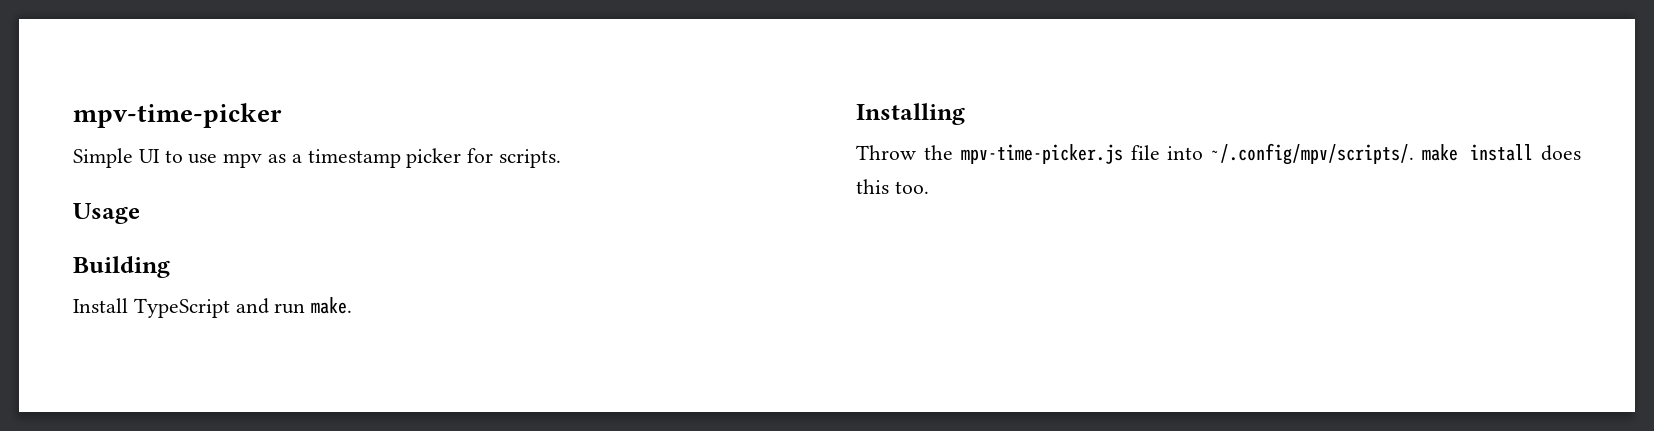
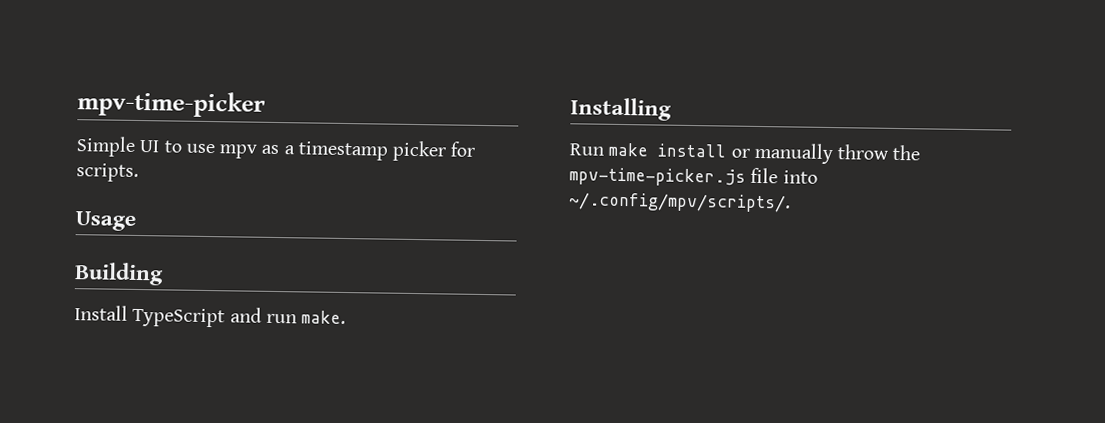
[856,145,916,160] Throw -> [569,142,891,165] Run make install or manually throw
[1422,144,1581,161] [856,179,929,194] make install does this too. -> (791, 202) none

